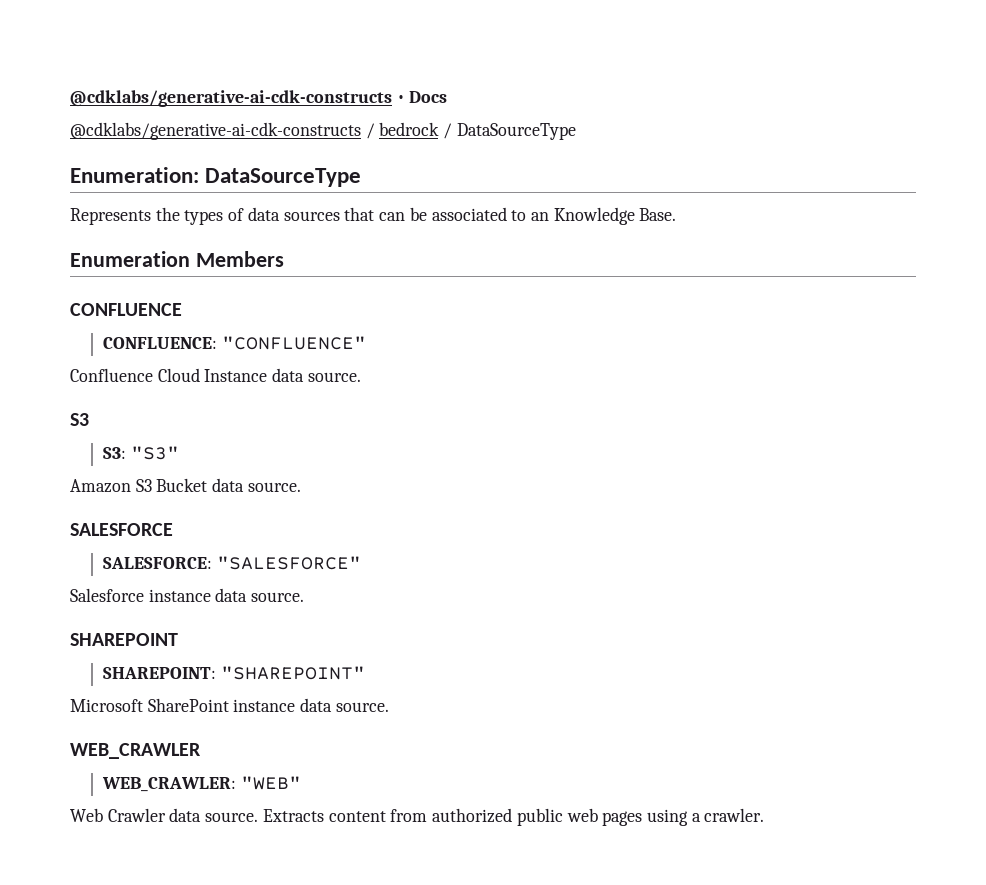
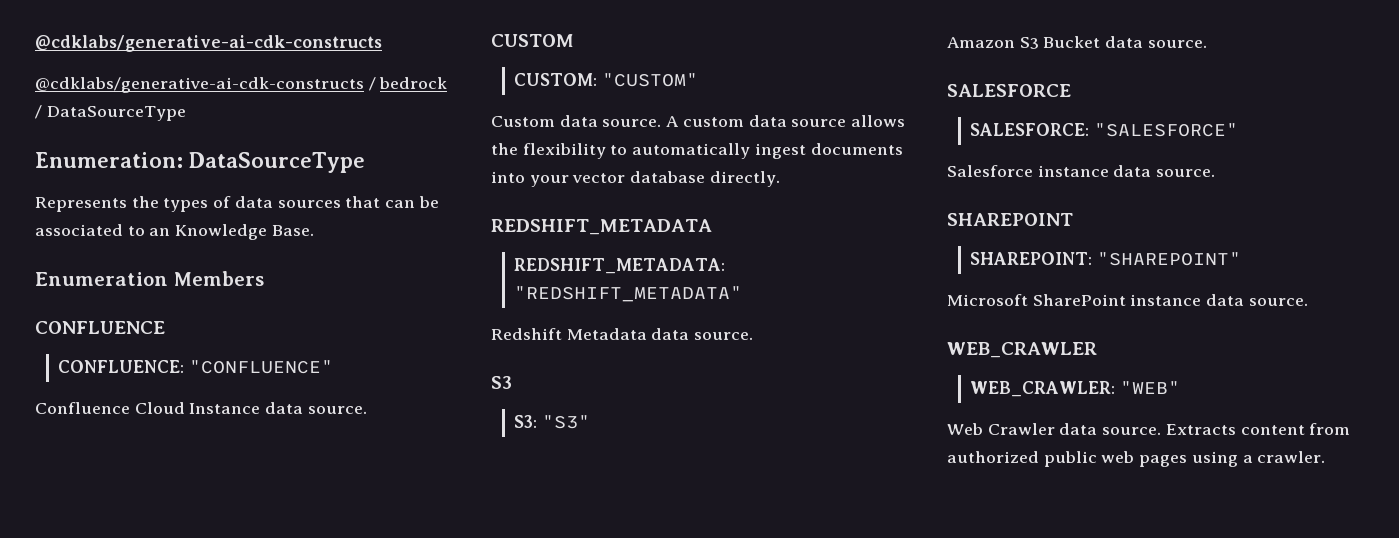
[70,90,448,107] @cdklabs/generative-ai-cdk-constructs • Docs -> [35,35,382,52] @cdklabs/generative-ai-cdk-constructs
(361, 377) none -> [491,34,574,47] [514,73,699,87] [491,115,906,127] [491,143,903,159] [491,171,780,187] [491,219,712,235] [514,258,726,274] [514,286,743,302] [491,328,754,340] // CUSTOM // CUSTOM: "CUSTOM" // Custom data source. A custom data source allows the flexibility to automatically ingest documents into your vector database directly. // REDSHIFT_METADATA // REDSHIFT_METADATA: "REDSHIFT_METADATA" // Redshift Metadata data source.

